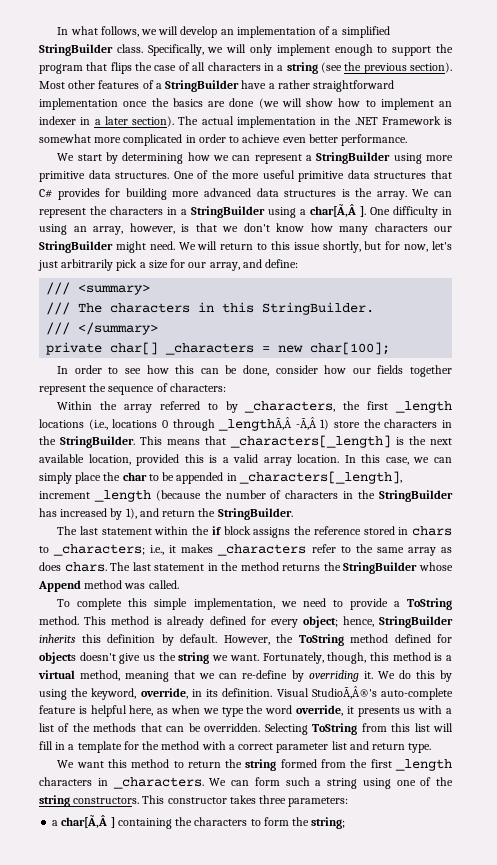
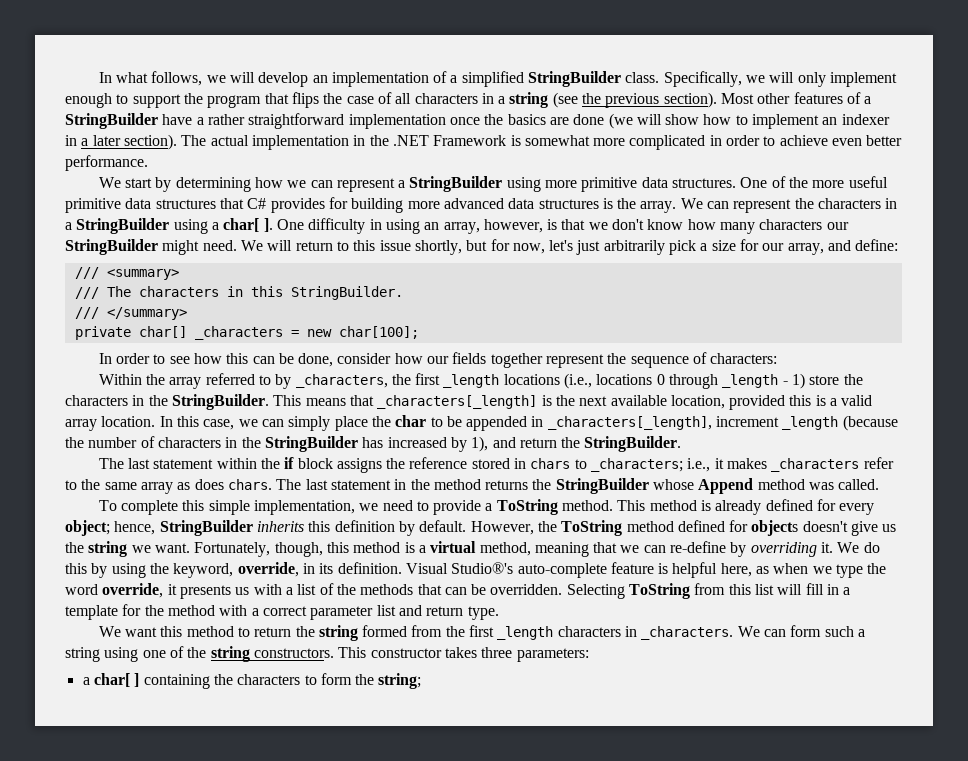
[310,204,356,217] char[Ã‚Â -> [223,218,260,232] char[
[218,417,317,431] _lengthÃ‚Â -Ã‚Â -> [722,374,788,388] _length -
[311,686,377,699] StudioÃ‚Â®'s -> [451,562,514,574] Studio®'s
[61,815,108,828] char[Ã‚Â -> [93,673,130,687] char[

